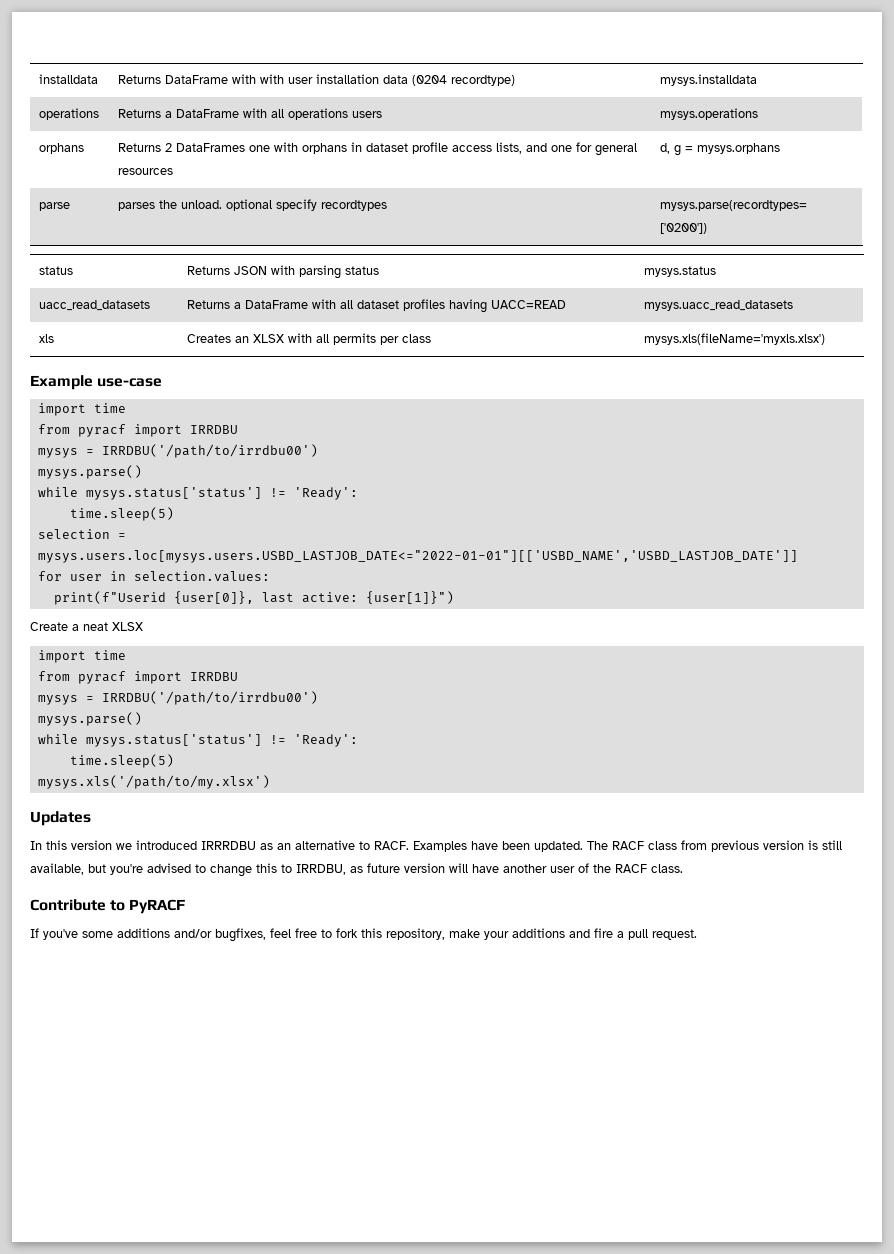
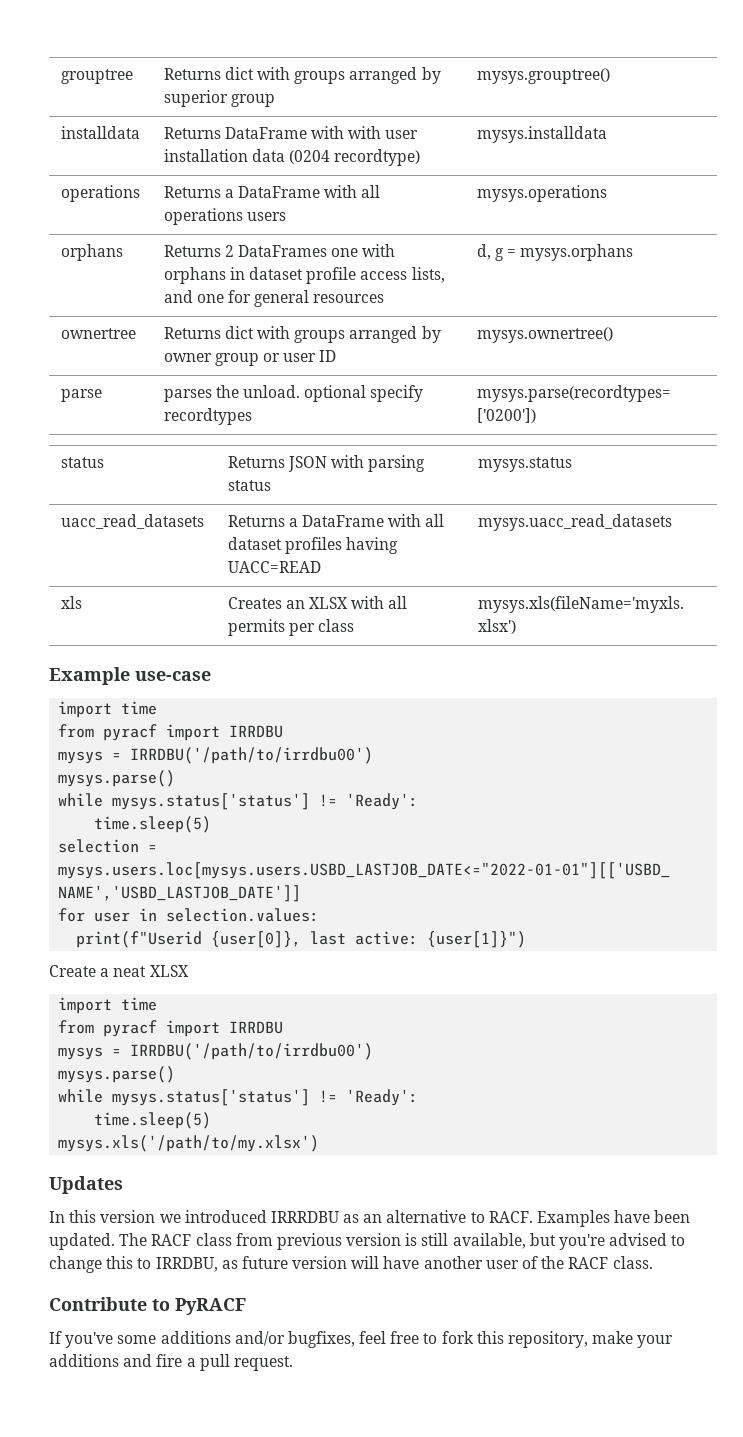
(39, 79) none -> [60,69,133,84] [163,67,441,84] [163,90,275,107] [476,68,610,84] grouptree | Returns dict with groups arranged by superior group | mysys.grouptree() //
(781, 148) none -> [60,328,136,339] [163,326,441,343] [163,350,337,366] [476,327,613,343] // ownertree | Returns dict with groups arranged by owner group or user ID | mysys.ownertree()

